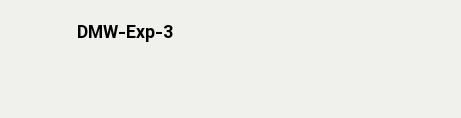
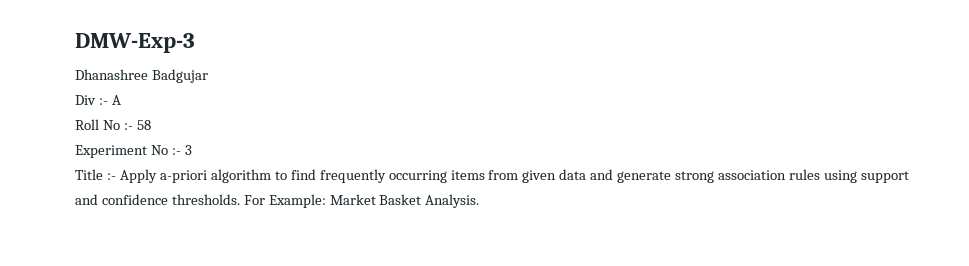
(173, 33) none -> [75,69,208,83] [75,95,121,105] [75,119,151,130] [75,145,192,158] [75,169,909,183] [75,194,480,208] // Dhanashree Badgujar // Div :- A // Roll No :- 58 // Experiment No :- 3 // Title :- Apply a-priori algorithm to find frequently occurring items from given data and generate strong association rules using support and confidence thresholds. For Example: Market Basket Analysis.

